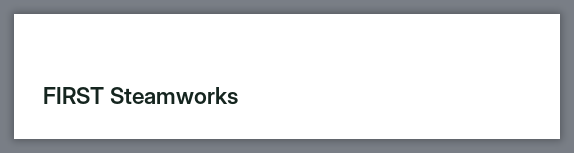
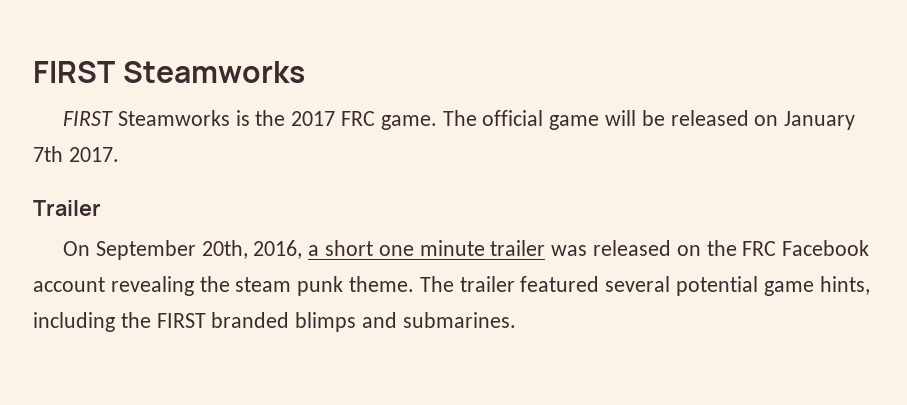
[43,87,239,105] FIRST Steamworks -> [33,61,306,83] [62,110,856,130] [33,146,119,162] [33,200,101,216] [62,240,870,260] [33,276,870,296] [33,312,516,332] FIRST Steamworks // FIRST Steamworks is the 2017 FRC game. The official game will be released on January 7th 2017. // Trailer // On September 20th, 2016, a short one minute trailer was released on the FRC Facebook account revealing the steam punk theme. The trailer featured several potential game hints, including the FIRST branded blimps and submarines.

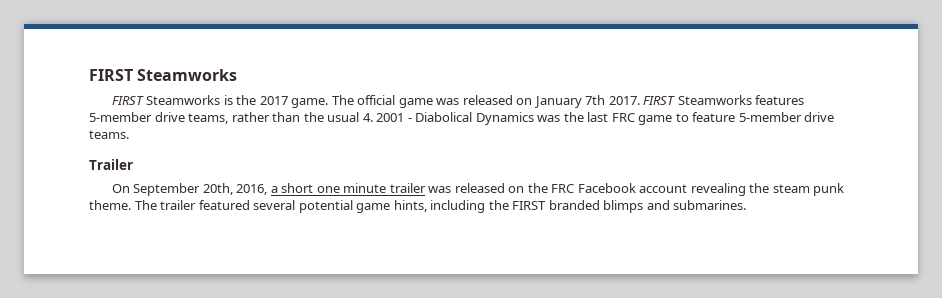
[340,111,375,126] FRC -> (288, 100) none
[604,110,665,126] will be -> [436,98,460,105] was
(119, 154) none -> [643,95,805,105] [89,112,835,125] [89,130,129,139] FIRST Steamworks features 5-member drive teams, rather than the usual 4. 2001 - Diabolical Dynamics was the last FRC game to feature 5-member drive teams.

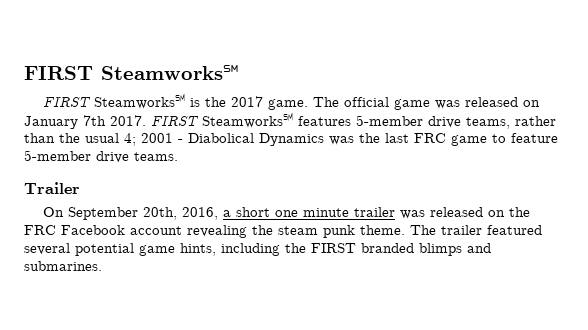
[89,69,238,81] [111,95,221,105] FIRST Steamworks // FIRST Steamworks -> [24,64,238,80] [43,93,186,109] FIRST Steamworks℠ // FIRST Steamworks℠
[677,95,752,105] Steamworks -> [202,112,293,128] Steamworks℠
[362,113,373,122] 4. -> [124,133,136,146] 4;

